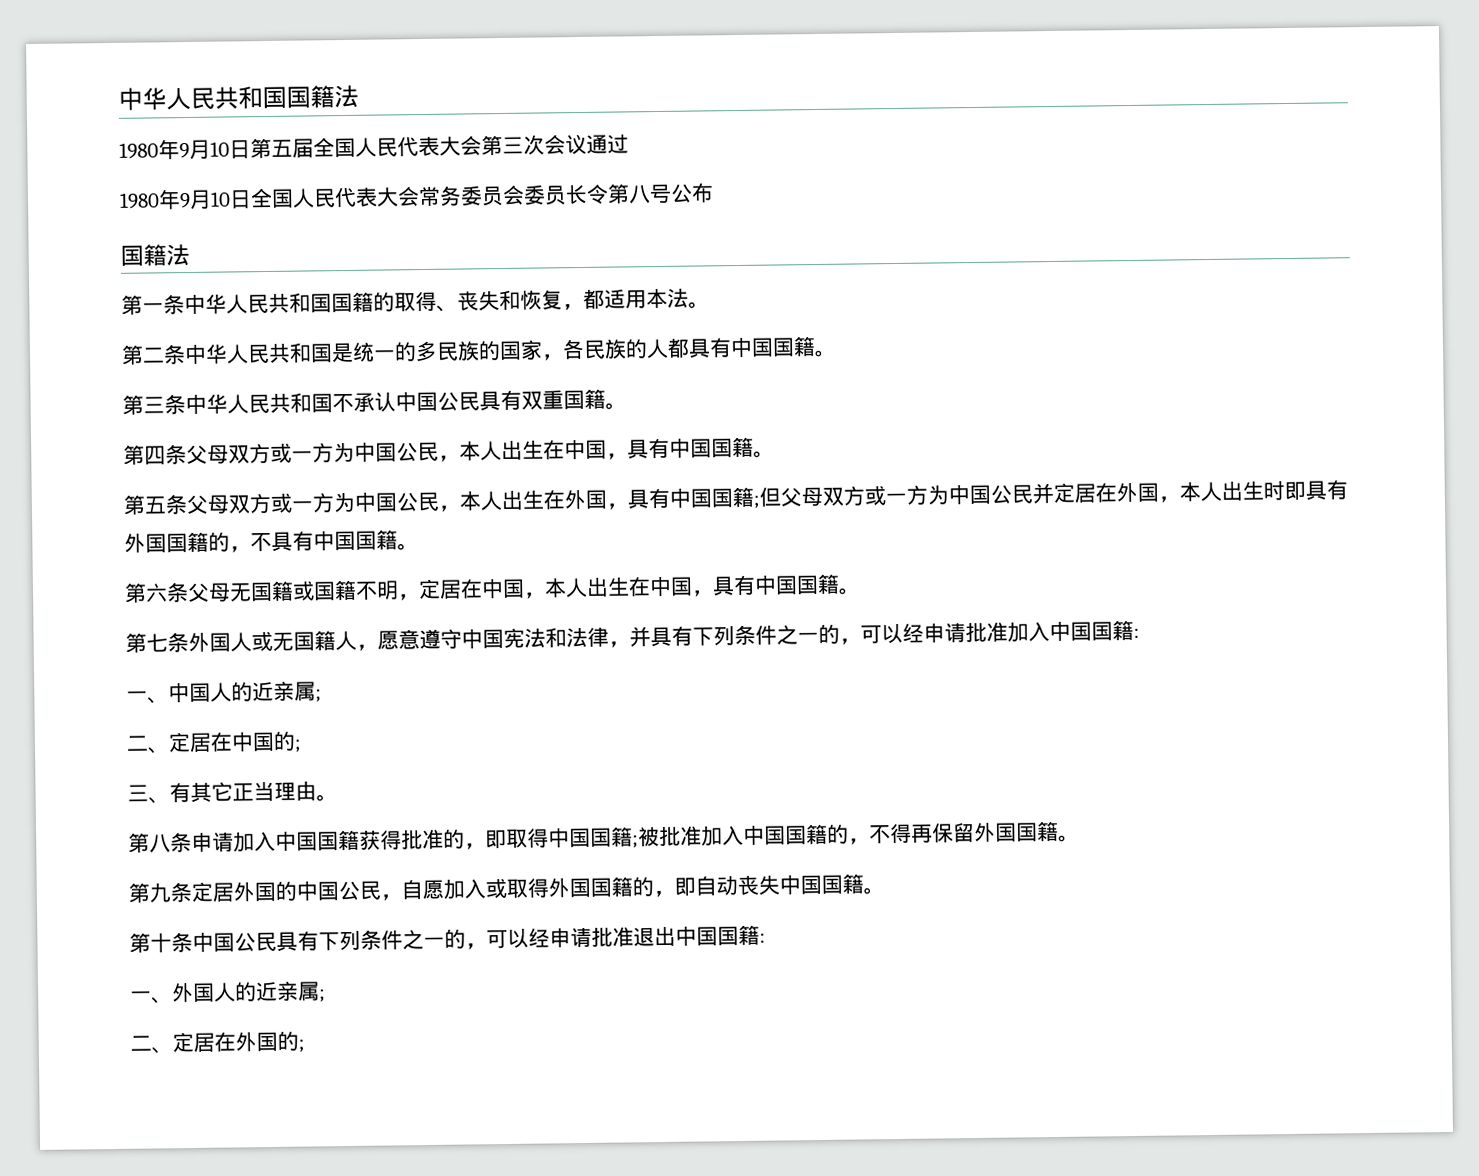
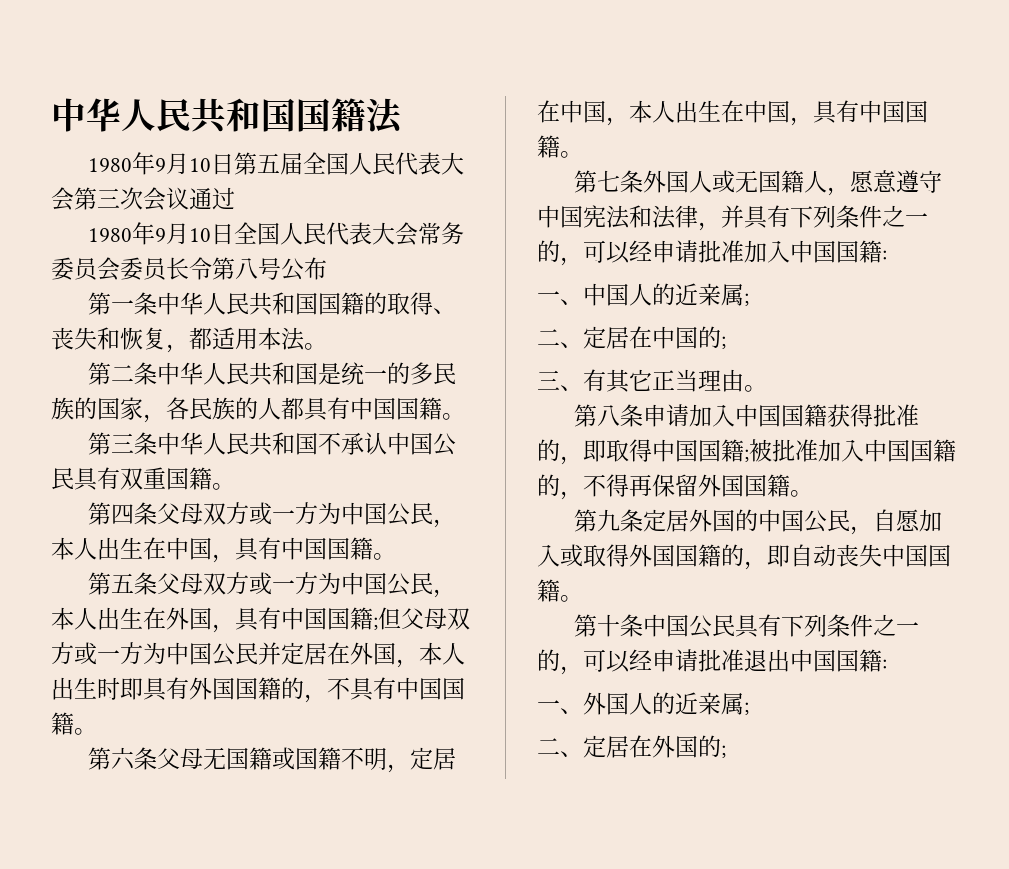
[120,243,190,267] // 国籍法 -> (327, 268) none

